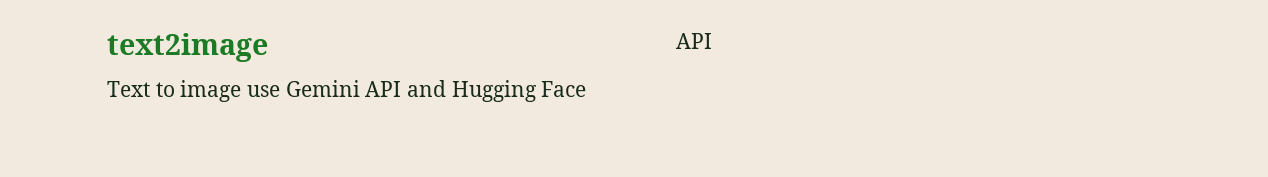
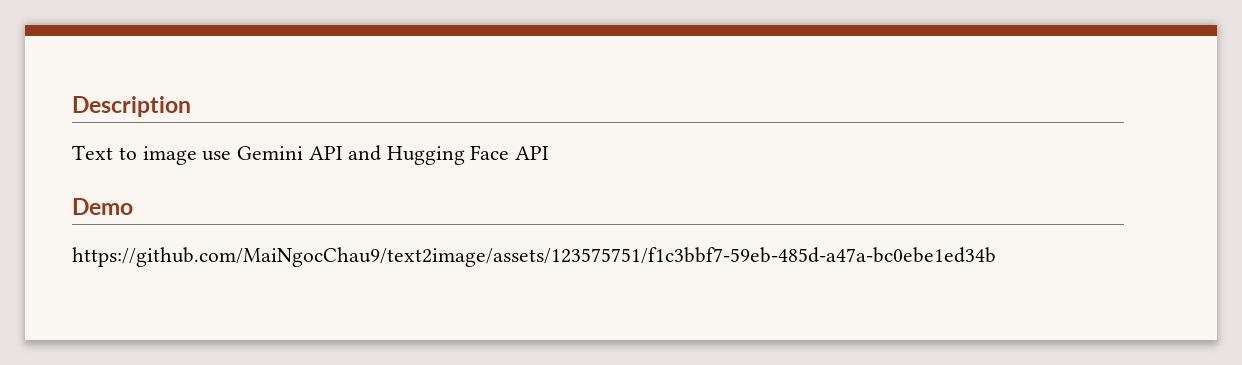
[107,33,268,62] text2image -> [72,96,191,117] Description
(712, 41) none -> [72,198,133,215] [72,247,996,267] // Demo // https://github.com/MaiNgocChau9/text2image/assets/123575751/f1c3bbf7-59eb-485d-a47a-bc0ebe1ed34b

